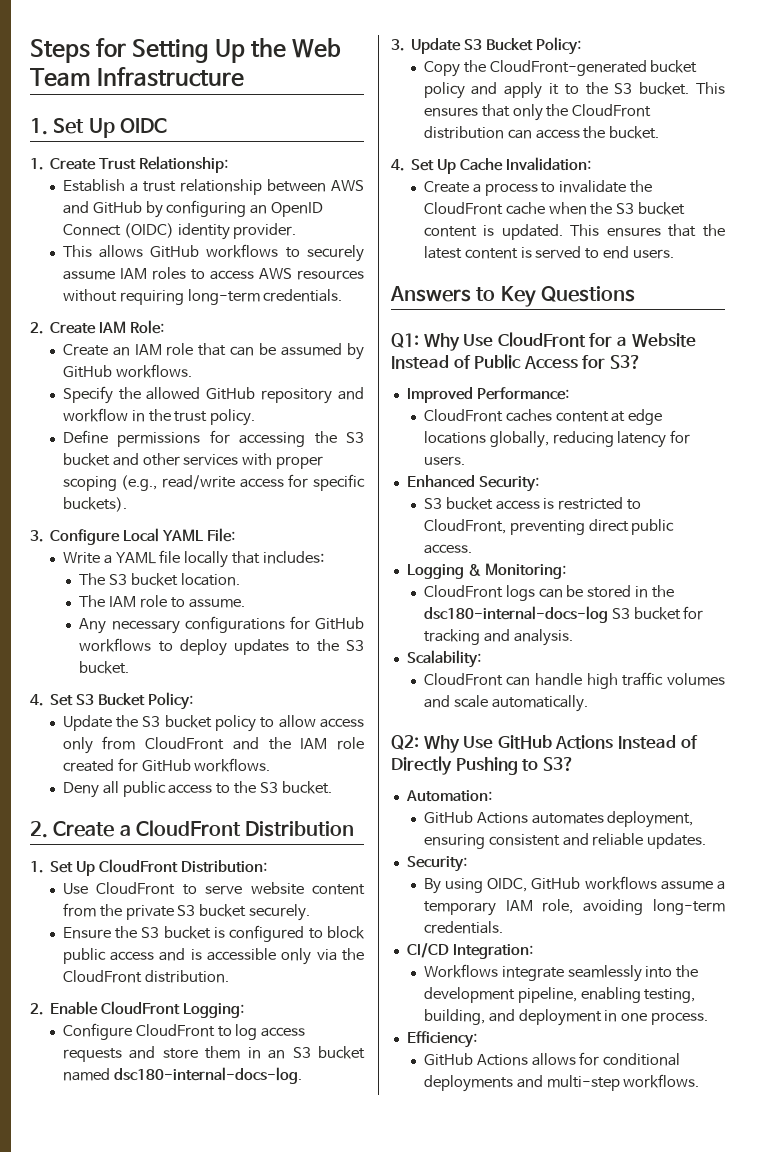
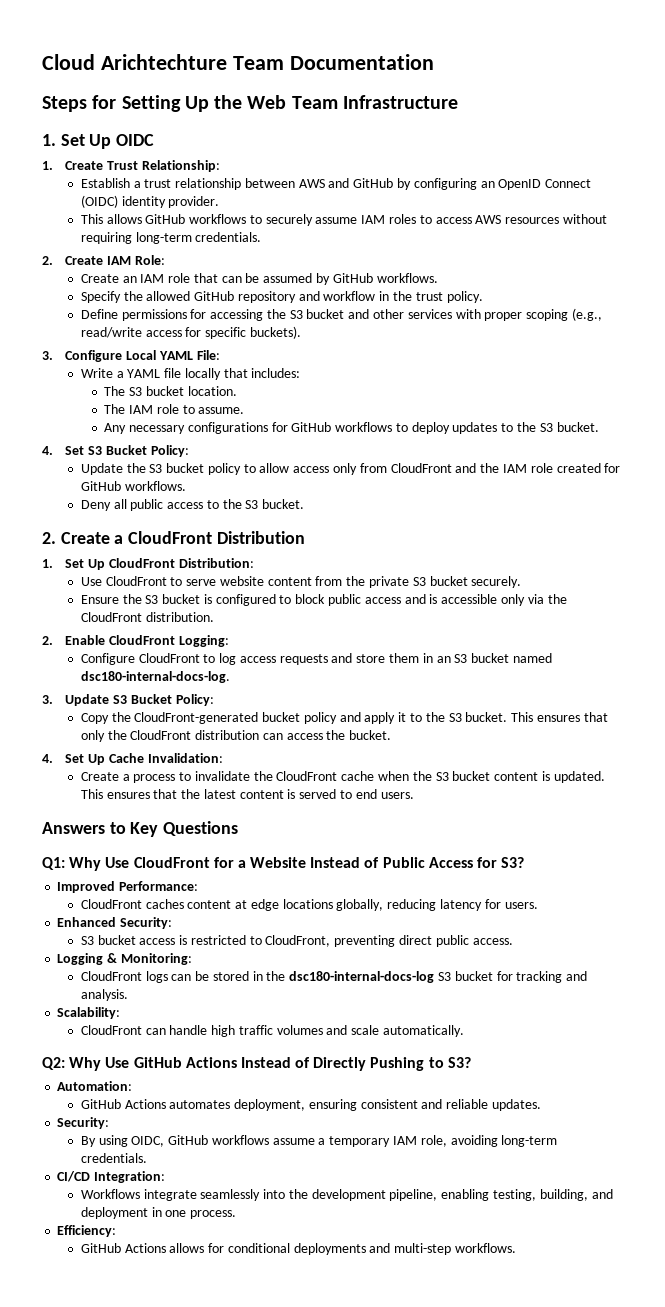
(30, 51) none -> [42,54,434,70] Cloud Arichtechture Team Documentation //

